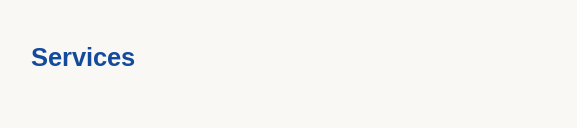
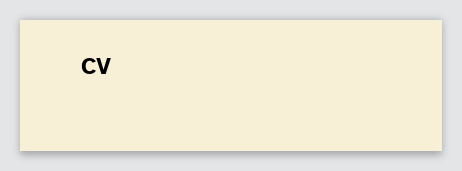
[31,47,135,66] Services -> [81,58,111,74] CV

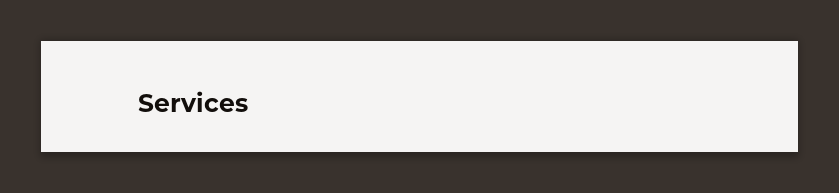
[81,58,111,74] CV -> [138,91,248,112] Services

